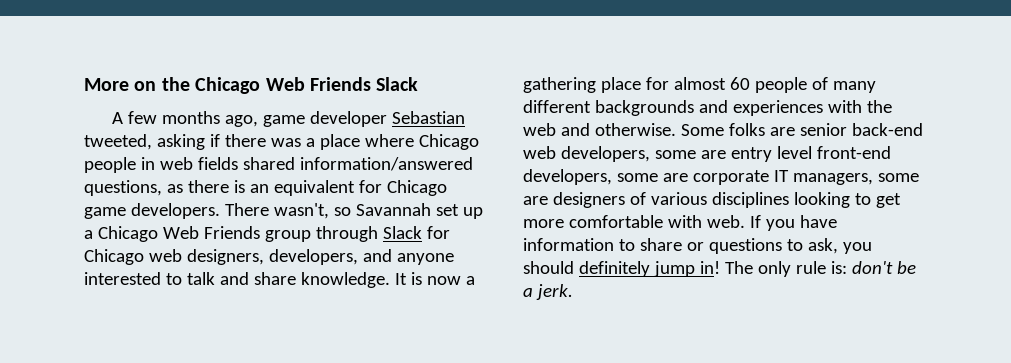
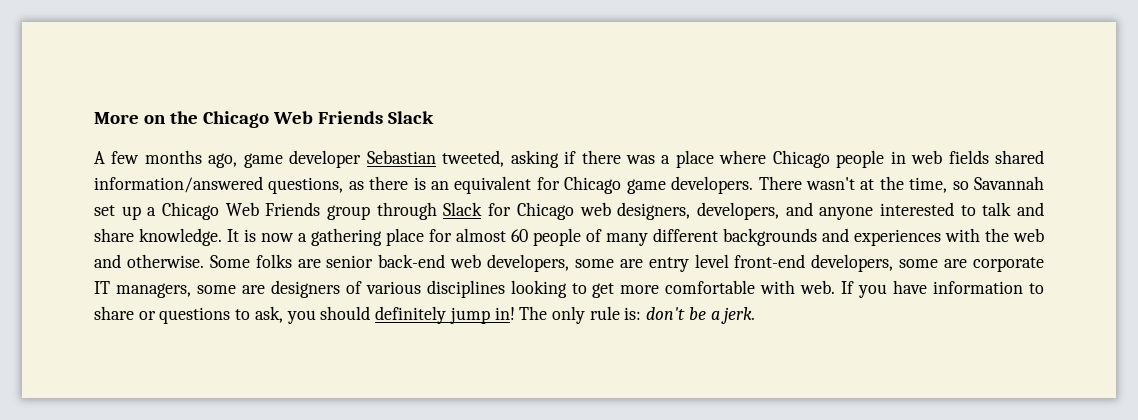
[273,203,329,219] wasn't, -> [805,176,948,193] wasn't at the time,

